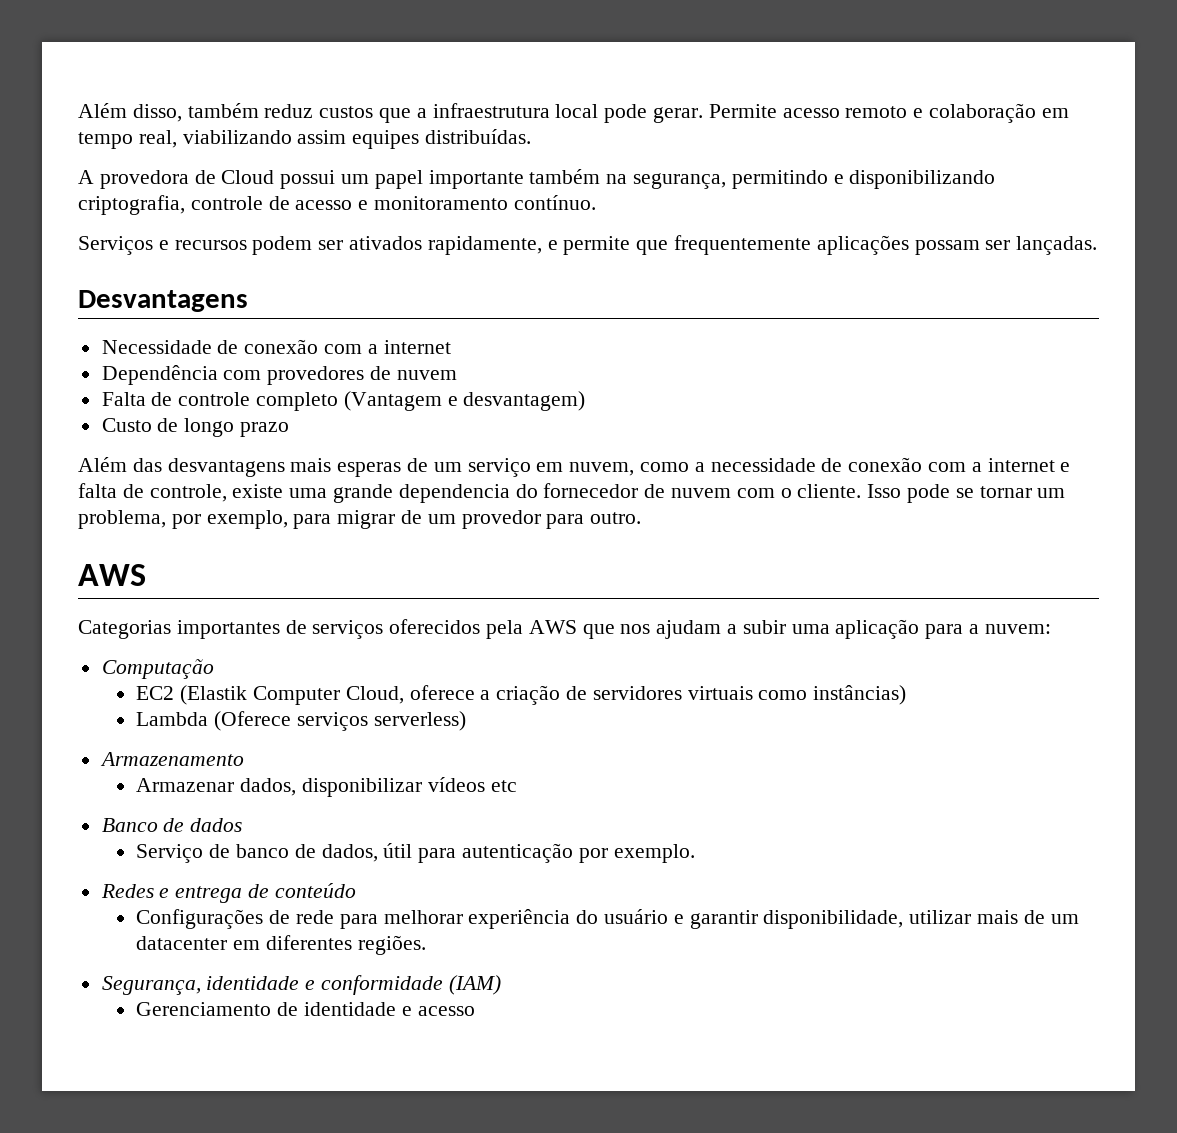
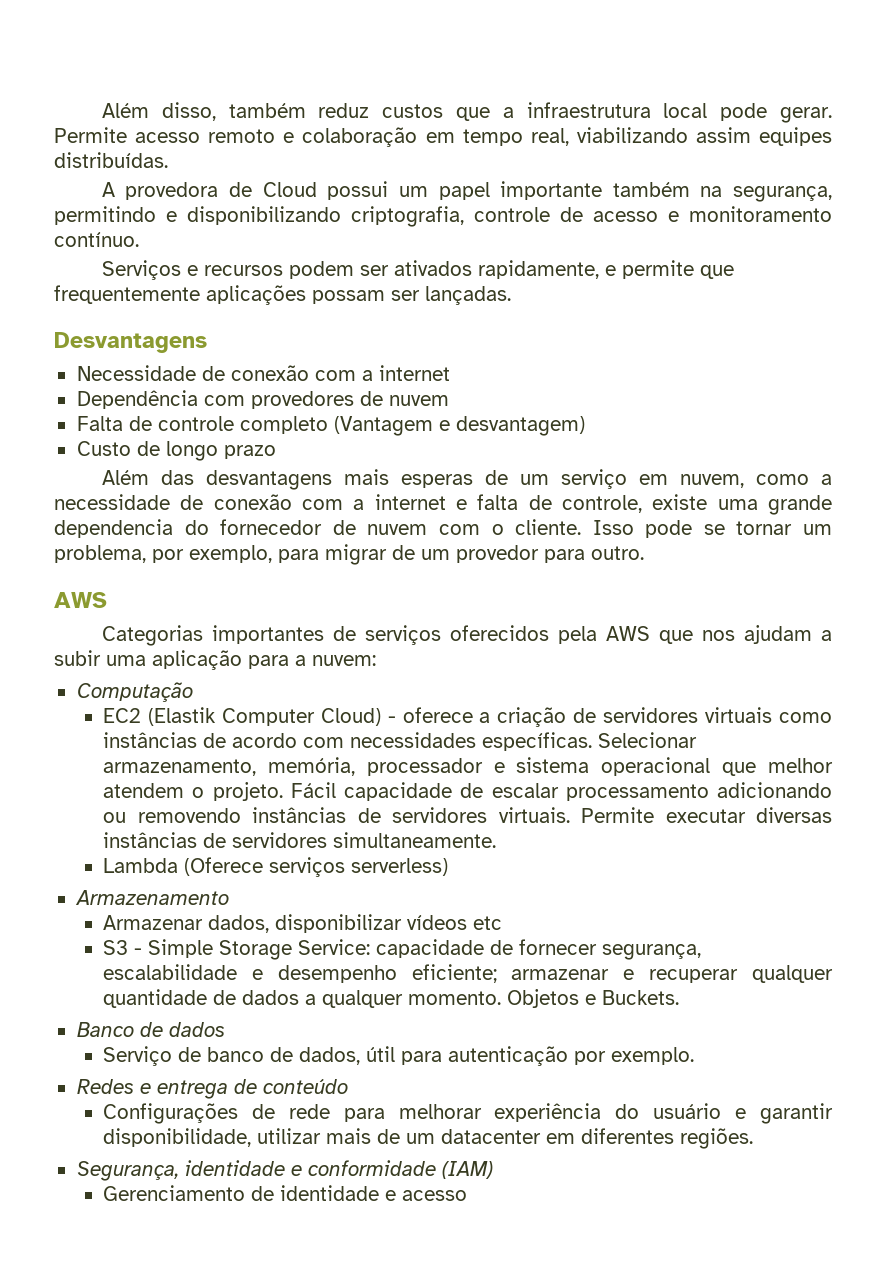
[345,686,404,704] Cloud, -> [320,708,396,726] Cloud) -
[813,685,907,705] instâncias) -> [103,732,698,751] [103,757,833,776] [103,782,832,801] [103,807,832,823] [103,832,497,848] instâncias de acordo com necessidades específicas. Selecionar armazenamento, memória, processador e sistema operacional que melhor atendem o projeto. Fácil capacidade de escalar processamento adicionando ou removendo instâncias de servidores virtuais. Permite executar diversas instâncias de servidores simultaneamente.
(517, 786) none -> [103,939,702,960] [103,964,833,983] [103,989,680,1008] // S3 - Simple Storage Service: capacidade de fornecer segurança, escalabilidade e desempenho eficiente; armazenar e recuperar qualquer quantidade de dados a qualquer momento. Objetos e Buckets.

